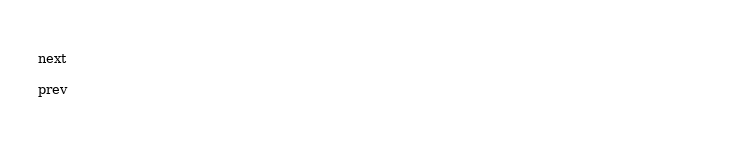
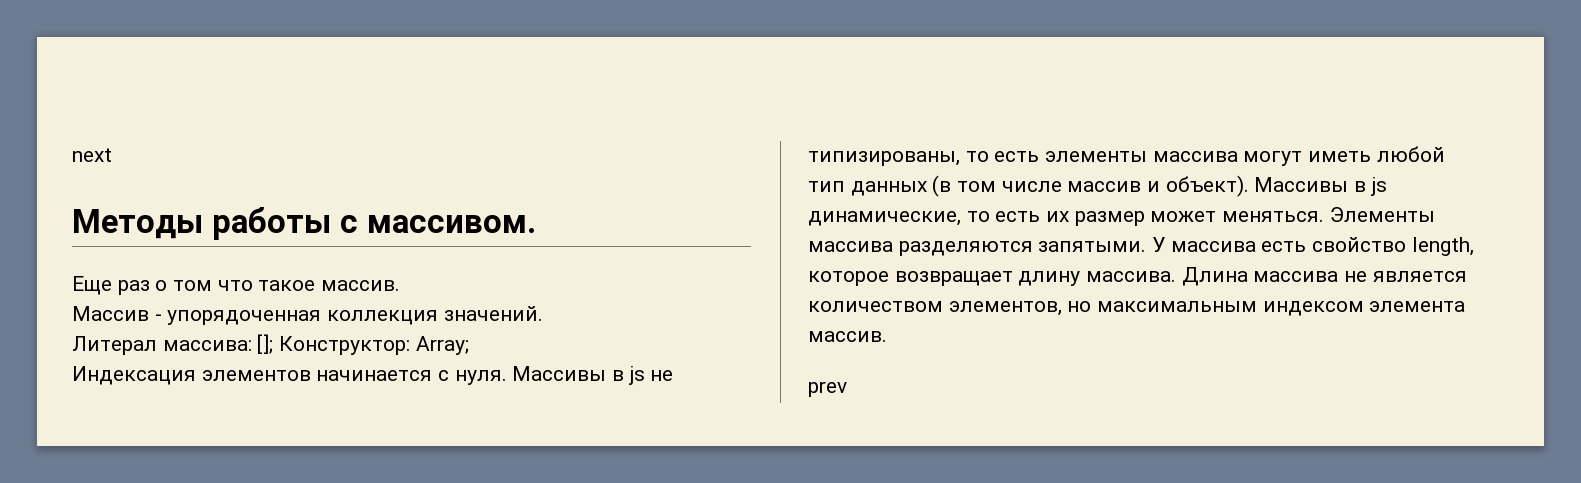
(67, 58) none -> [72,207,536,240] [72,276,401,295] [72,306,543,325] [72,334,469,355] [72,366,674,385] [808,146,1445,166] [808,175,1387,197] [808,207,1435,226] [808,237,1474,256] [808,267,1467,286] [808,301,1466,316] [808,331,887,342] // Методы работы с массивом. // Еще раз о том что такое массив. // Массив - упорядоченная коллекция значений. // Литерал массива: []; Конструктор: Array; // Индексация элементов начинается с нуля. Массивы в js не типизированы, то есть элементы массива могут иметь любой тип данных (в том числе массив и объект). Массивы в js динамические, то есть их размер может меняться. Элементы массива разделяются запятыми. У массива есть свойство length, которое возвращает длину массива. Длина массива не является количеством элементов, но максимальным индексом элемента массив.

